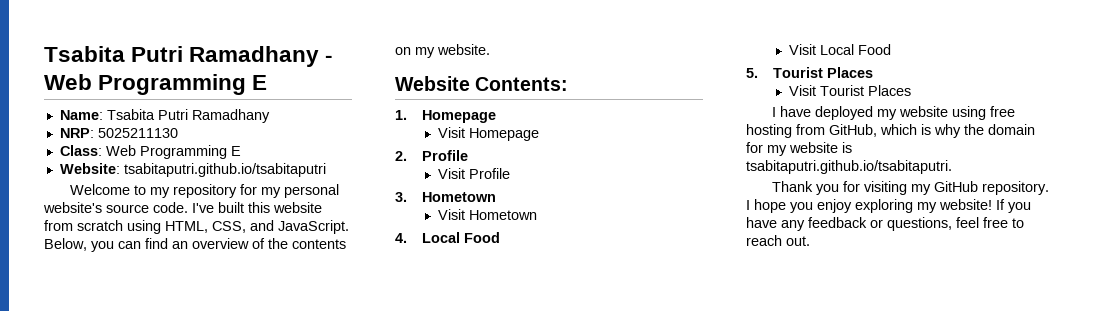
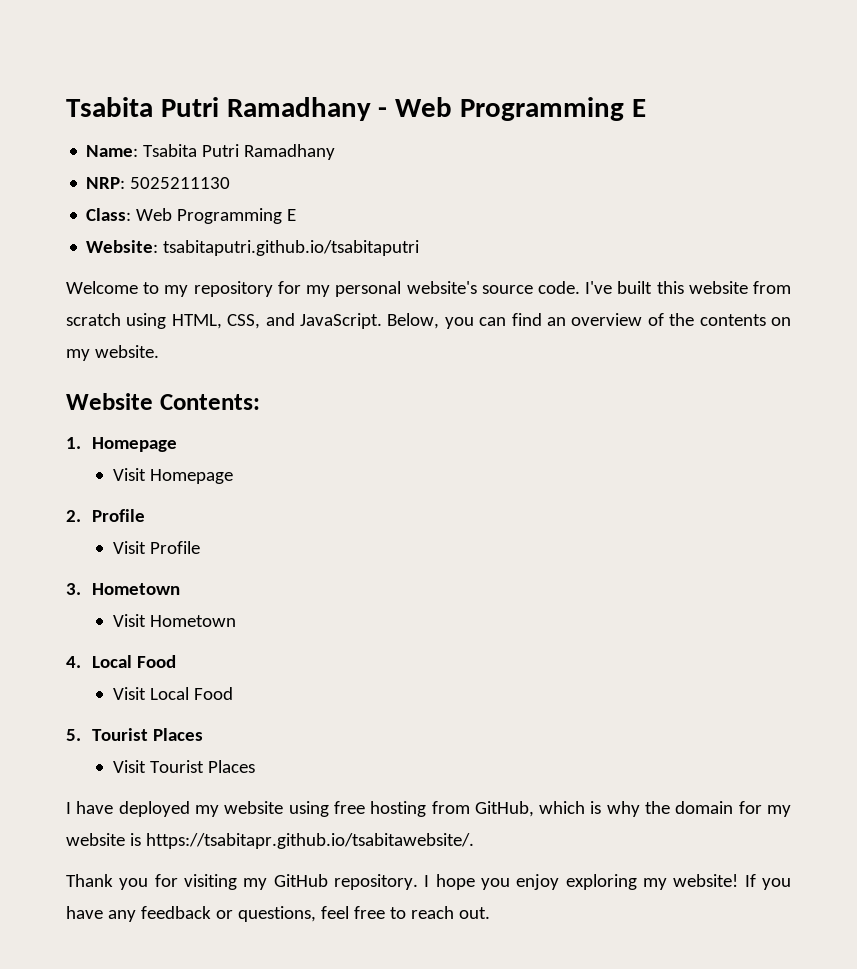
[746,160,952,174] tsabitaputri.github.io/tsabitaputri. -> [145,833,474,849] https://tsabitapr.github.io/tsabitawebsite/.

